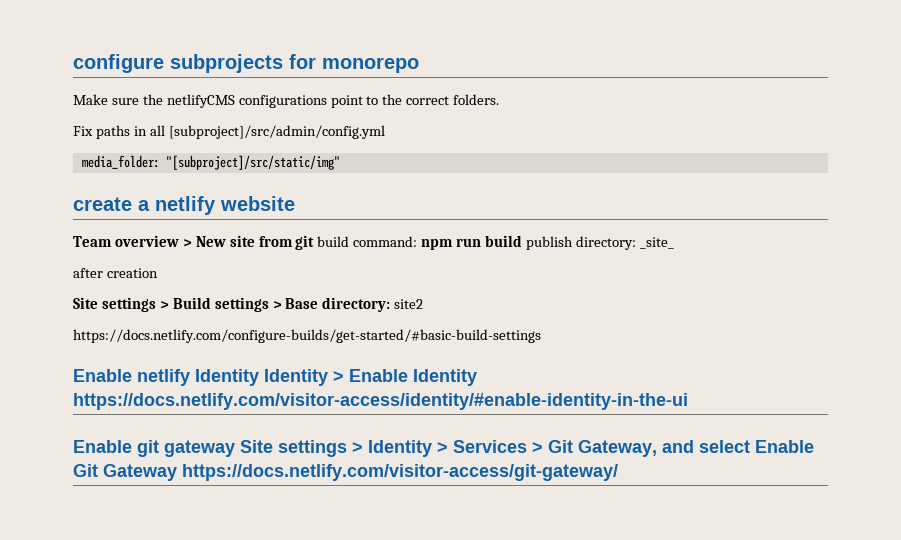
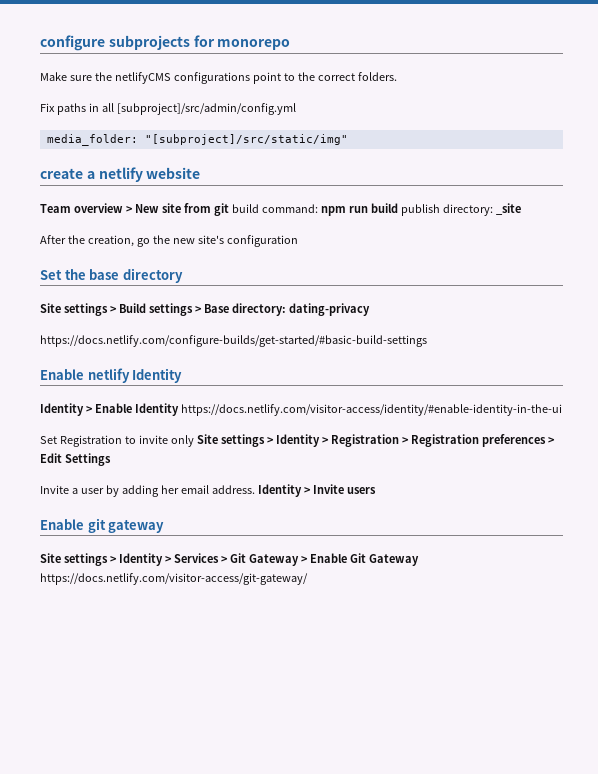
[639,237,674,249] [73,268,158,278] _site_ // after creation -> [495,203,521,215] [40,235,298,247] [40,268,183,283] _site // After the creation, go the new site's configuration // Set the base directory
[394,299,424,309] site2 -> [288,303,370,316] dating-privacy
(259, 377) none -> (183, 375) //
(688, 401) none -> [40,434,555,447] [40,453,111,466] [40,484,376,497] // Set Registration to invite only Site settings > Identity > Registration > Registration preferences > Edit Settings // Invite a user by adding her email address. Identity > Invite users
(235, 448) none -> (165, 526) //
[578,440,750,457] Gateway, and select -> [248,554,308,566] Gateway >

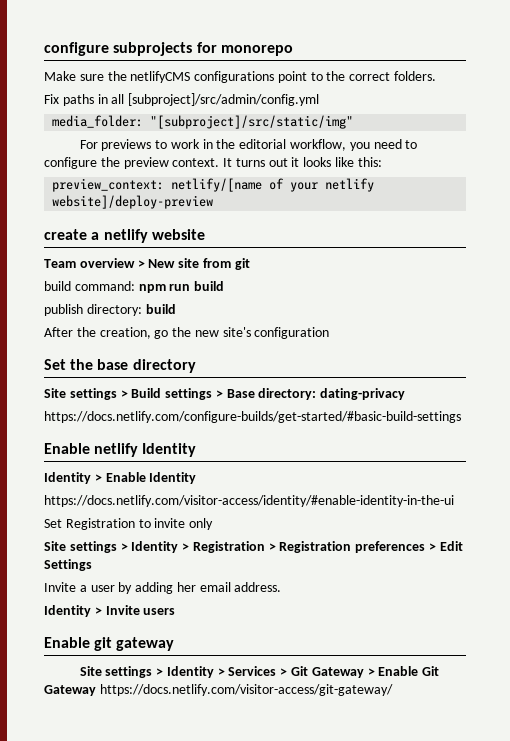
(348, 139) none -> [79,139,418,151] [44,157,382,169] [52,178,375,192] [52,195,214,209] // For previews to work in the editorial workflow, you need to configure the preview context. It turns out it looks like this: // preview_context: netlify/[name of your netlify website]/deploy-preview
(229, 209) none -> (250, 264) //
(398, 208) none -> (225, 286) //
[495,203,521,215] _site -> [145,304,176,314] build
(179, 409) none -> (197, 478) //
(194, 441) none -> (214, 524) //
(255, 489) none -> (282, 587) //

